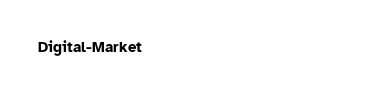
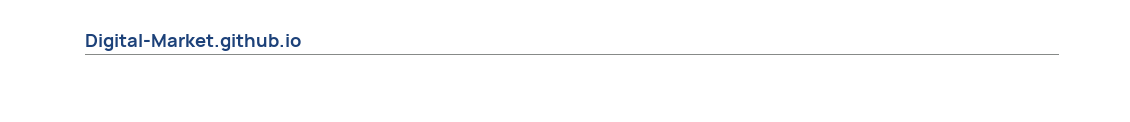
[38,40,142,56] Digital-Market -> [85,34,301,51] Digital-Market.github.io

